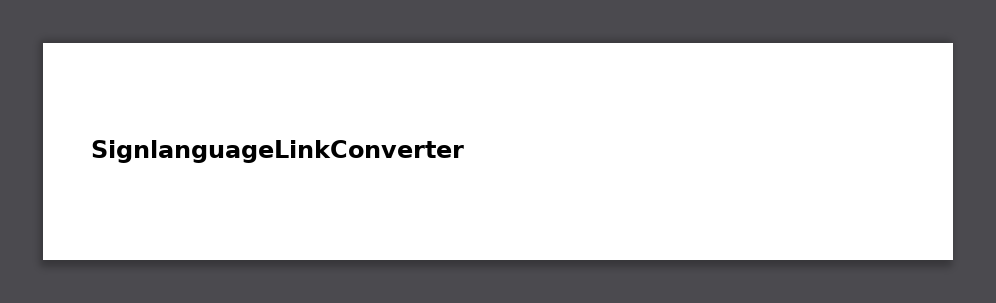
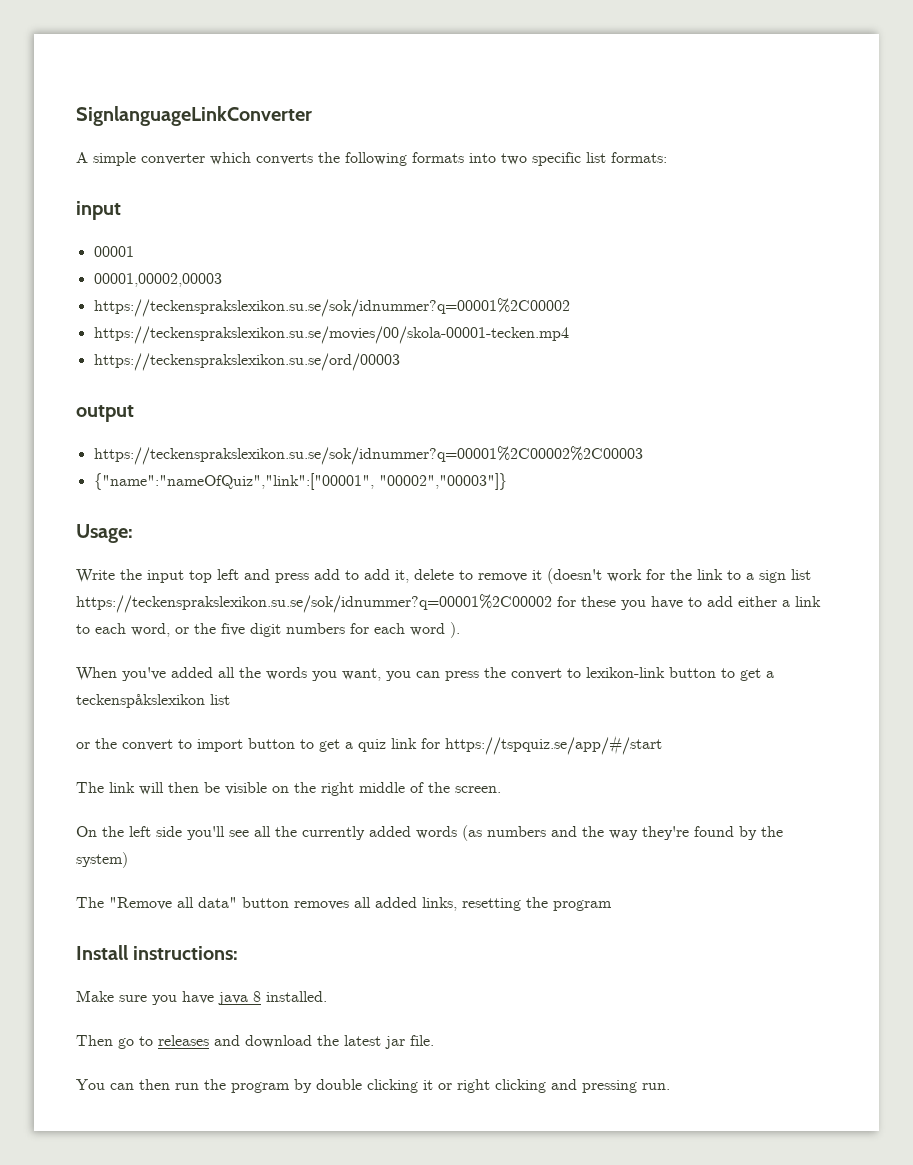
(464, 151) none -> [76,152,667,166] [76,201,121,220] [93,246,134,257] [93,273,222,287] [93,298,570,317] [93,326,569,344] [93,353,400,371] [76,405,134,422] [93,446,643,465] [93,473,507,490] [76,524,133,543] [76,568,811,584] [76,594,821,613] [76,622,460,638] [76,667,774,681] [76,694,230,708] [76,735,662,755] [76,782,501,796] [76,825,783,841] [76,852,128,868] [76,897,612,911] [76,945,239,960] [76,990,327,1005] [76,1035,434,1049] [76,1079,670,1093] // A simple converter which converts the following formats into two specific list formats: // input // 00001 // 00001,00002,00003 // https://teckensprakslexikon.su.se/sok/idnummer?q=00001%2C00002 // https://teckensprakslexikon.su.se/movies/00/skola-00001-tecken.mp4 // https://teckensprakslexikon.su.se/ord/00003 // output // https://teckensprakslexikon.su.se/sok/idnummer?q=00001%2C00002%2C00003 // {"name":"nameOfQuiz","link":["00001", "00002","00003"]} // Usage: // Write the input top left and press add to add it, delete to remove it (doesn't work for the link to a sign list https://teckensprakslexikon.su.se/sok/idnummer?q=00001%2C00002 for these you have to add either a link to each word, or the five digit numbers for each word ). // When you've added all the words you want, you can press the convert to lexikon-link button to get a teckenspåkslexikon list // or the convert to import button to get a quiz link for https://tspquiz.se/app/#/start // The link will then be visible on the right middle of the screen. // On the left side you'll see all the currently added words (as numbers and the way they're found by the system) // The "Remove all data" button removes all added links, resetting the program // Install instructions: // Make sure you have java 8 installed. // Then go to releases and download the latest jar file. // You can then run the program by double clicking it or right clicking and pressing run.

